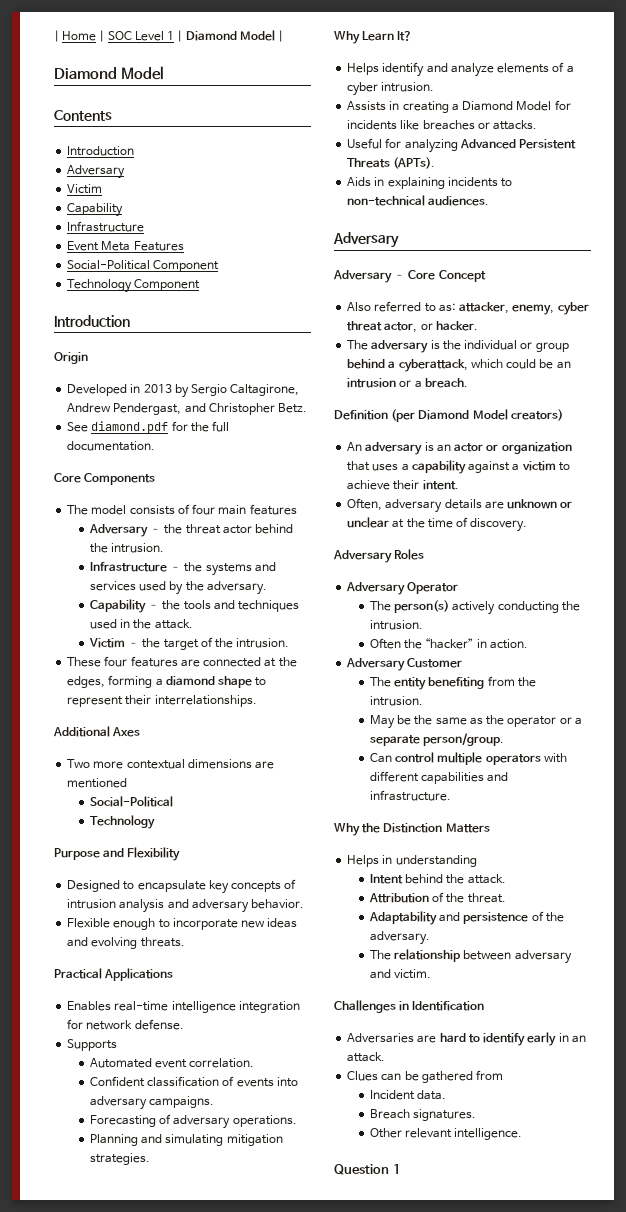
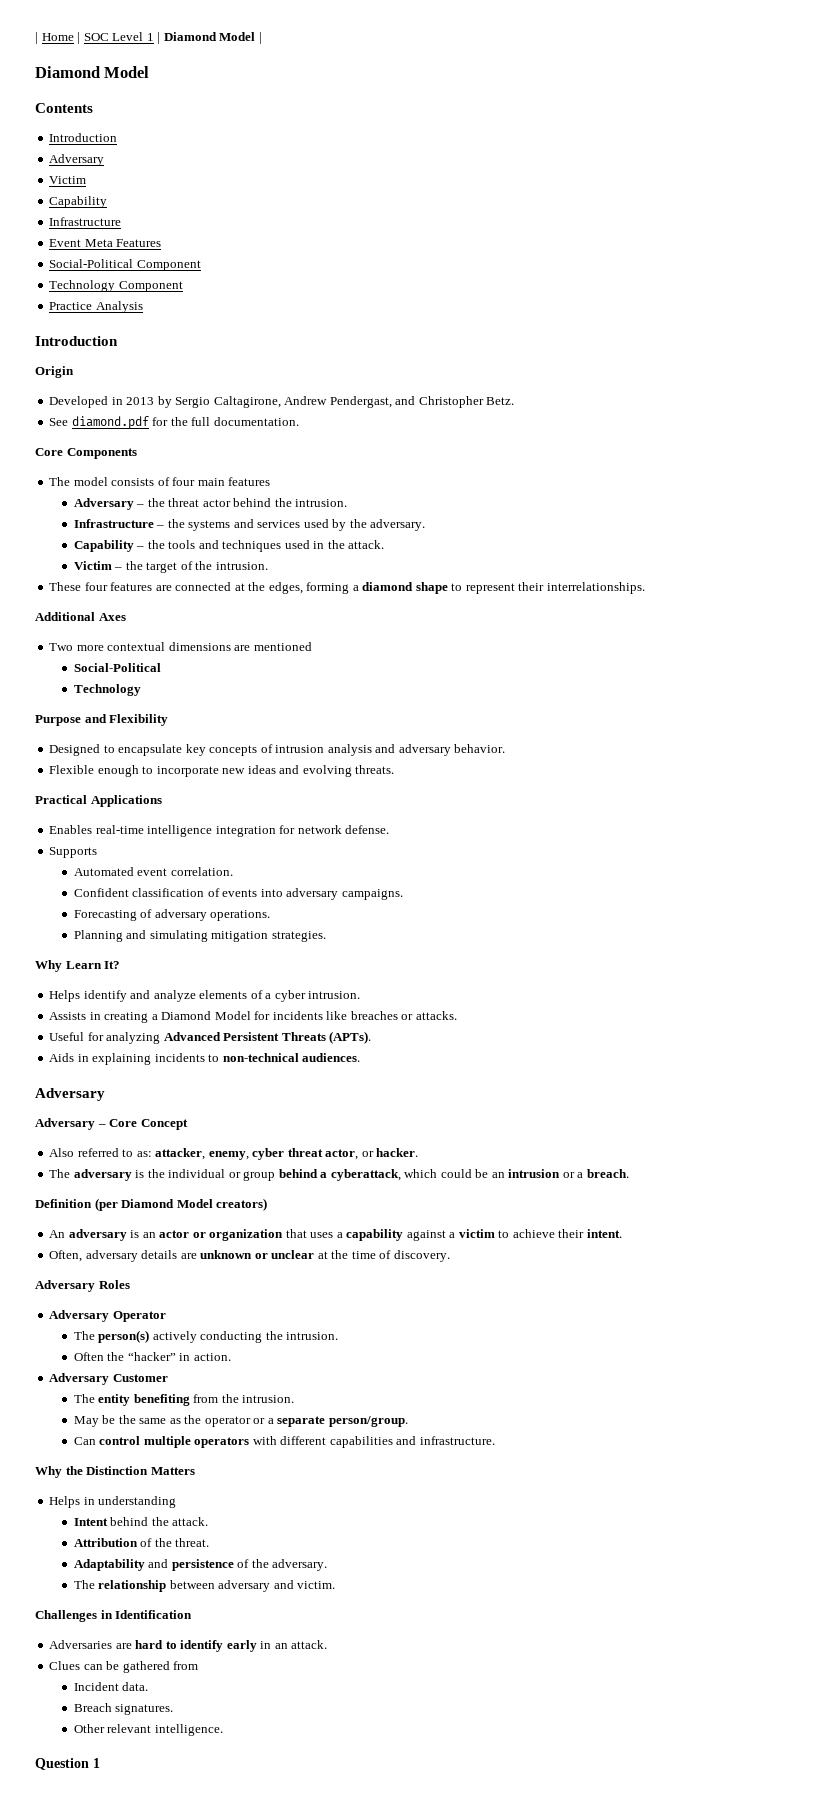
(201, 285) none -> [49,301,143,313] // Practice Analysis

